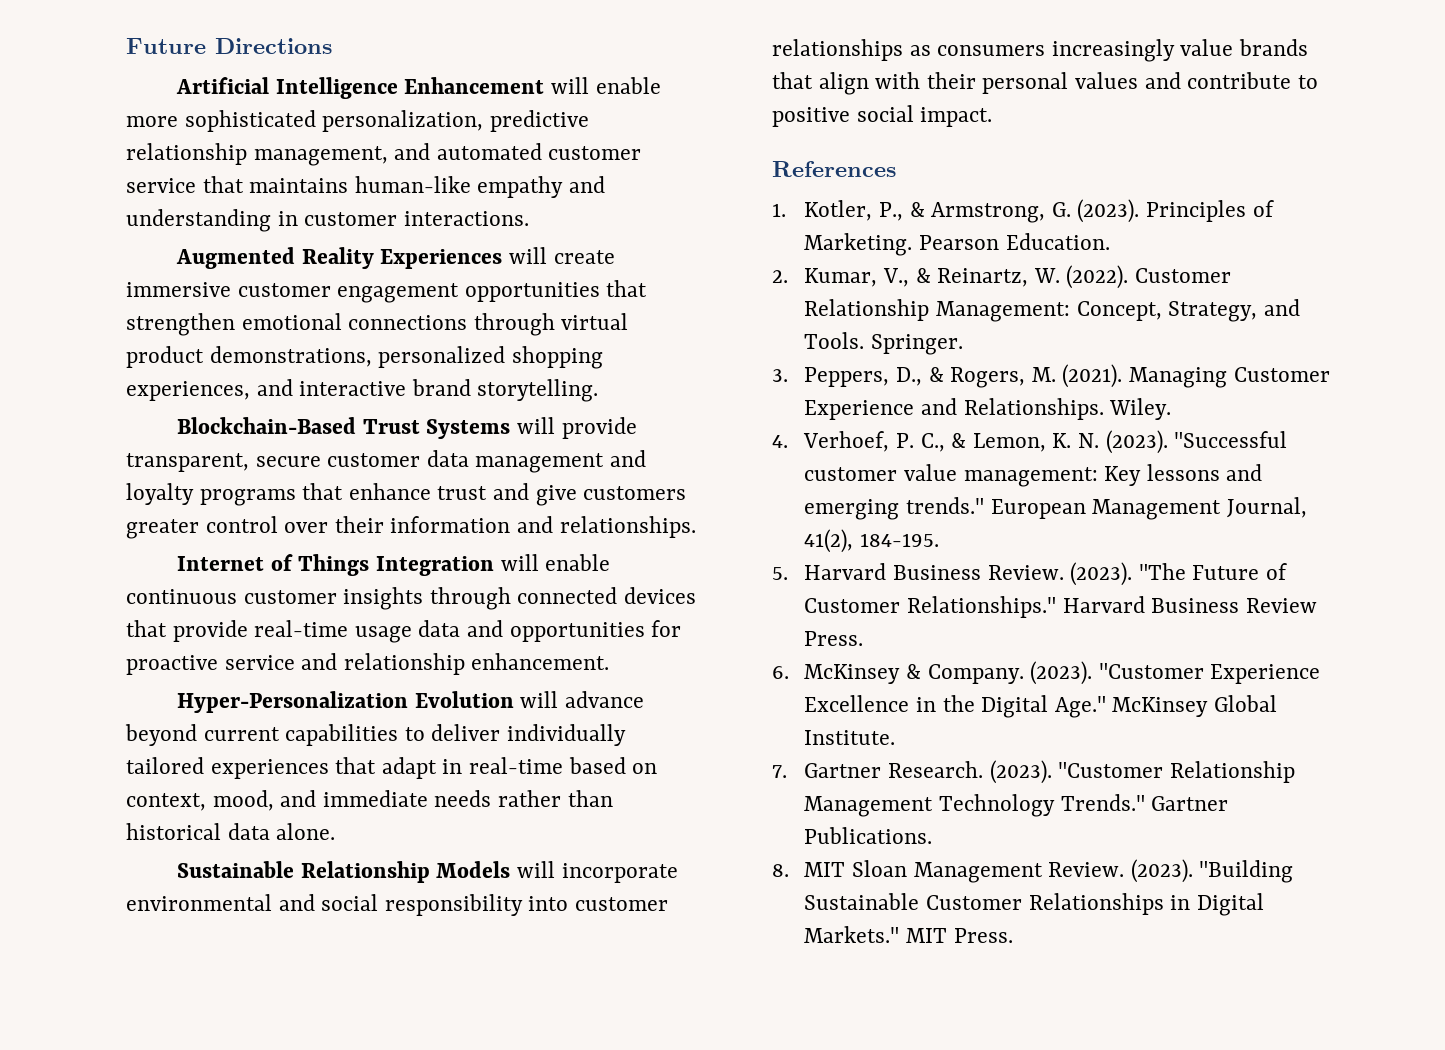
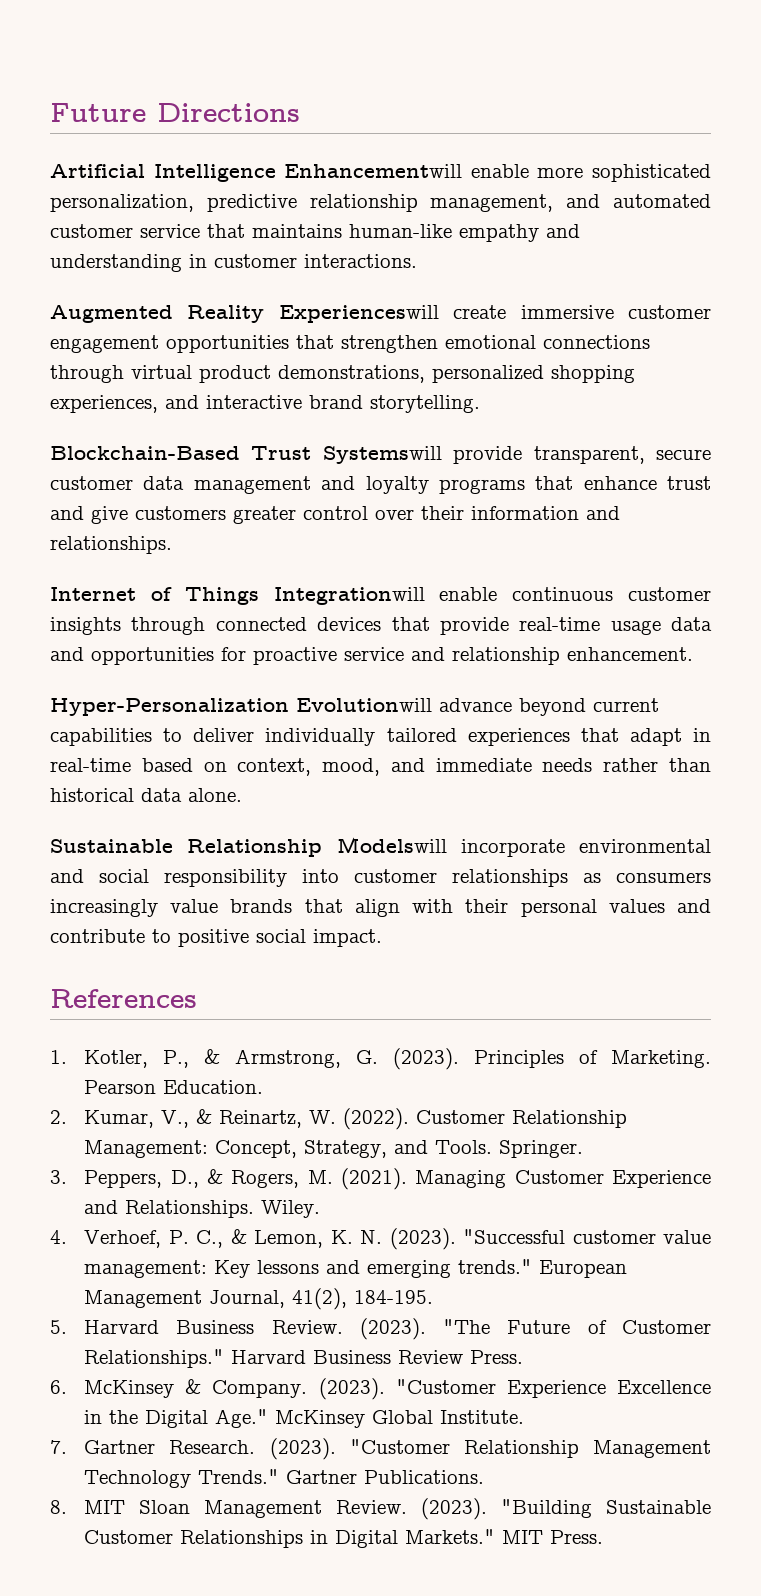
[404,77,589,94] Enhancement will -> [284,164,463,178] Enhancementwill
[380,247,547,269] Experiences will -> [278,305,439,323] Experienceswill
[426,417,555,439] Systems will -> [322,446,442,464] Systemswill
[375,554,539,576] Integration will -> [273,587,425,605] Integrationwill
[414,691,559,708] Evolution will -> [296,698,432,712] Evolutionwill
[436,861,555,878] Models will -> [336,837,447,853] Modelswill

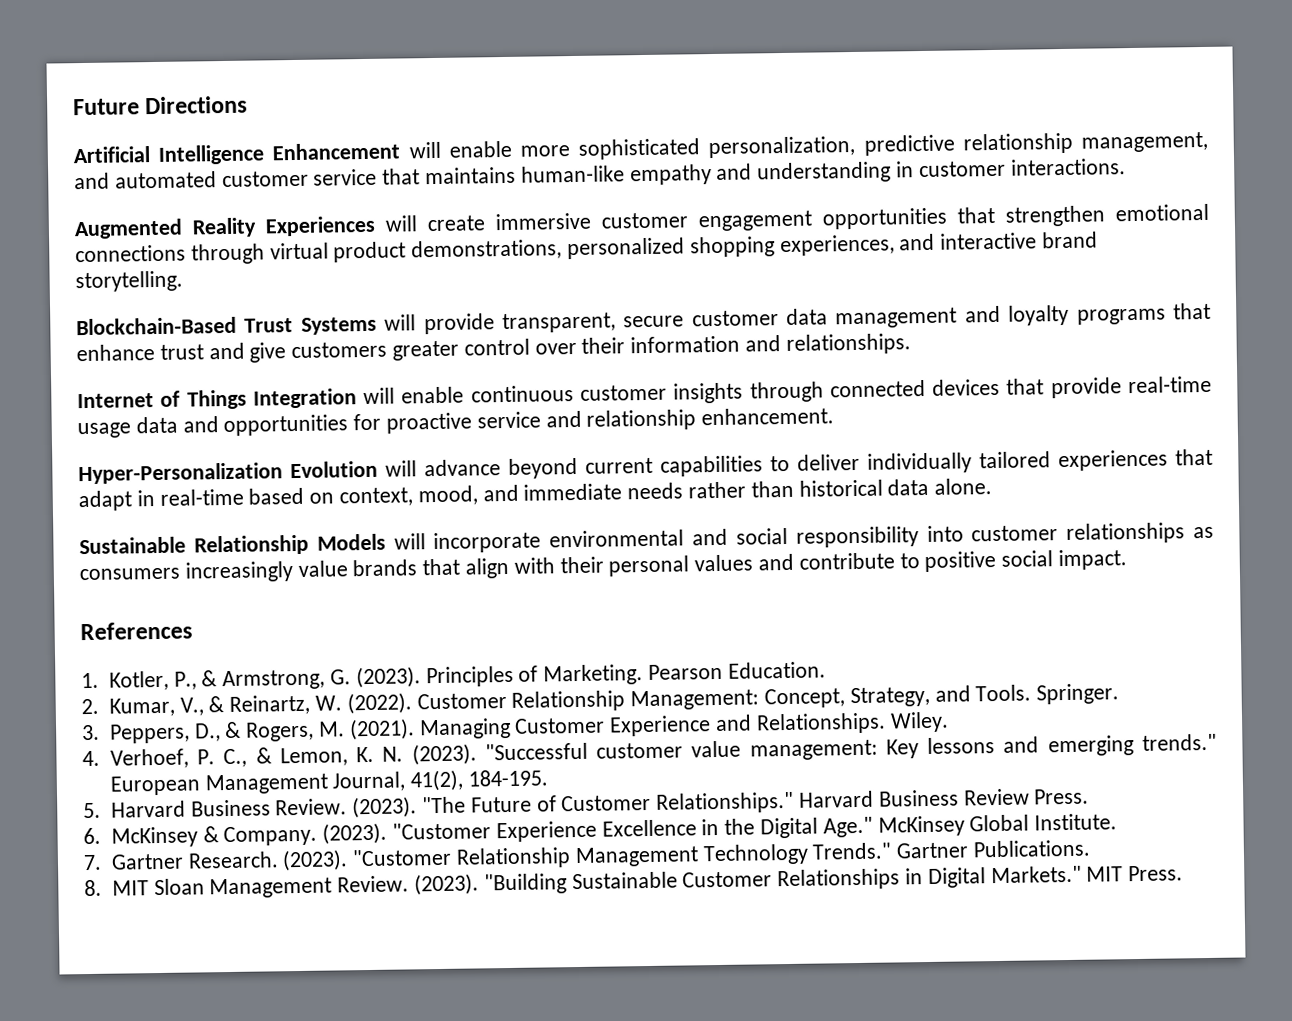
[284,164,463,178] Enhancementwill -> [272,141,441,161] Enhancement will
[278,305,439,323] Experienceswill -> [265,215,417,237] Experiences will
[322,446,442,464] Systemswill -> [300,314,417,335] Systems will
[273,587,425,605] Integrationwill -> [252,387,396,409] Integration will
[296,698,432,712] Evolutionwill -> [290,460,417,479] Evolution will
[336,837,447,853] Modelswill -> [316,533,426,551] Models will

